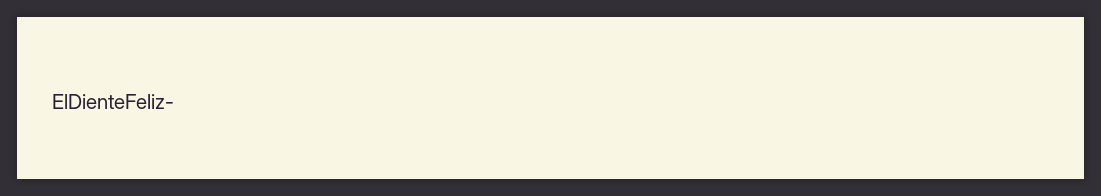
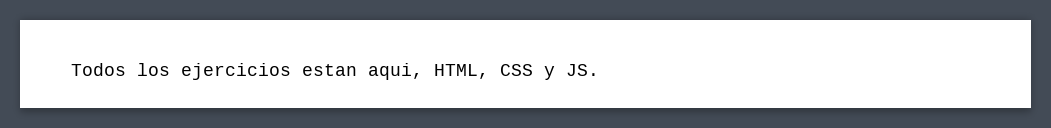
[52,94,174,109] ElDienteFeliz- -> [71,63,599,80] Todos los ejercicios estan aqui, HTML, CSS y JS.

